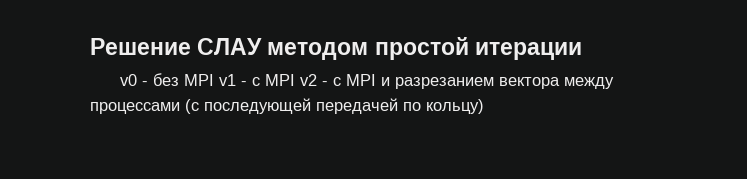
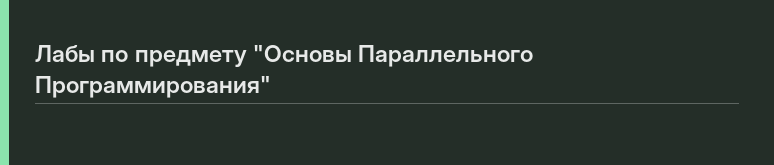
[90,37,582,60] [119,73,614,89] [90,98,484,114] Решение СЛАУ методом простой итерации // v0 - без MPI v1 - с MPI v2 - с MPI и разрезанием вектора между процессами (с последующей передачей по кольцу) -> [35,45,534,67] [35,76,271,98] Лабы по предмету "Основы Параллельного Программирования"

